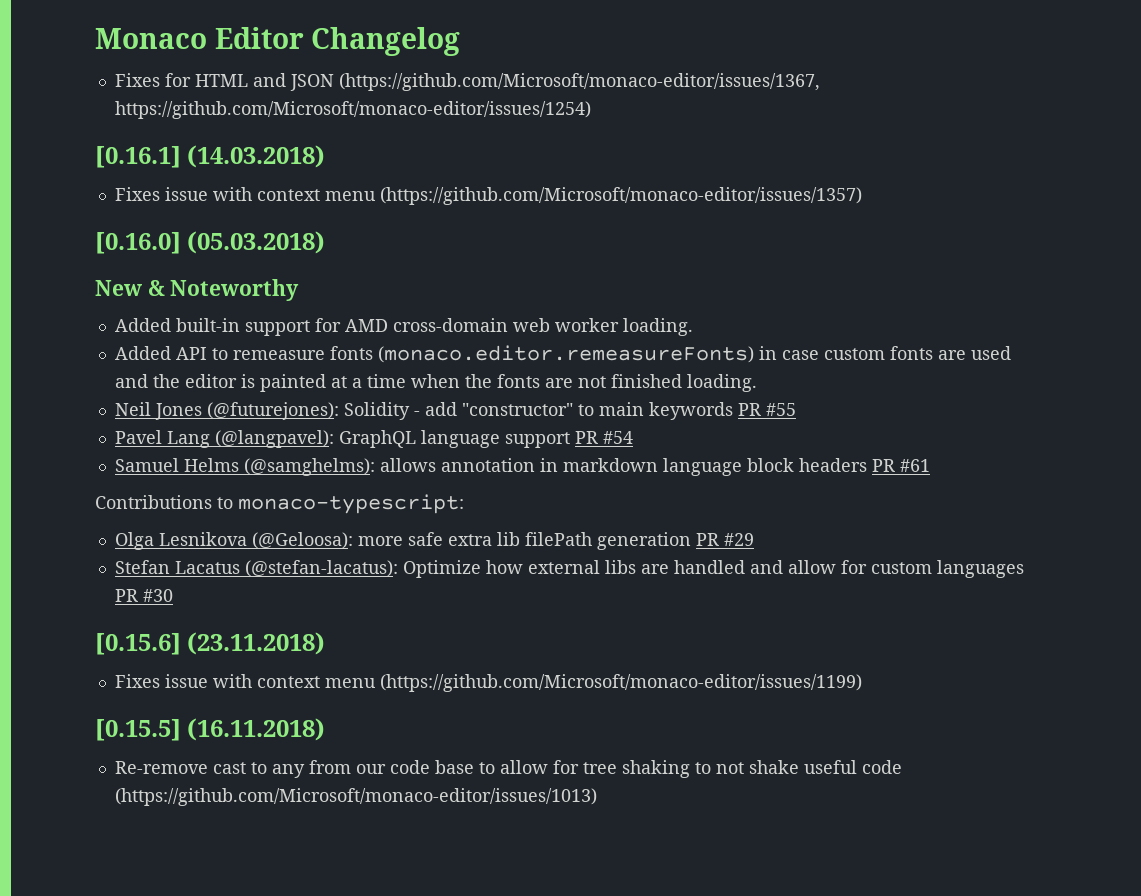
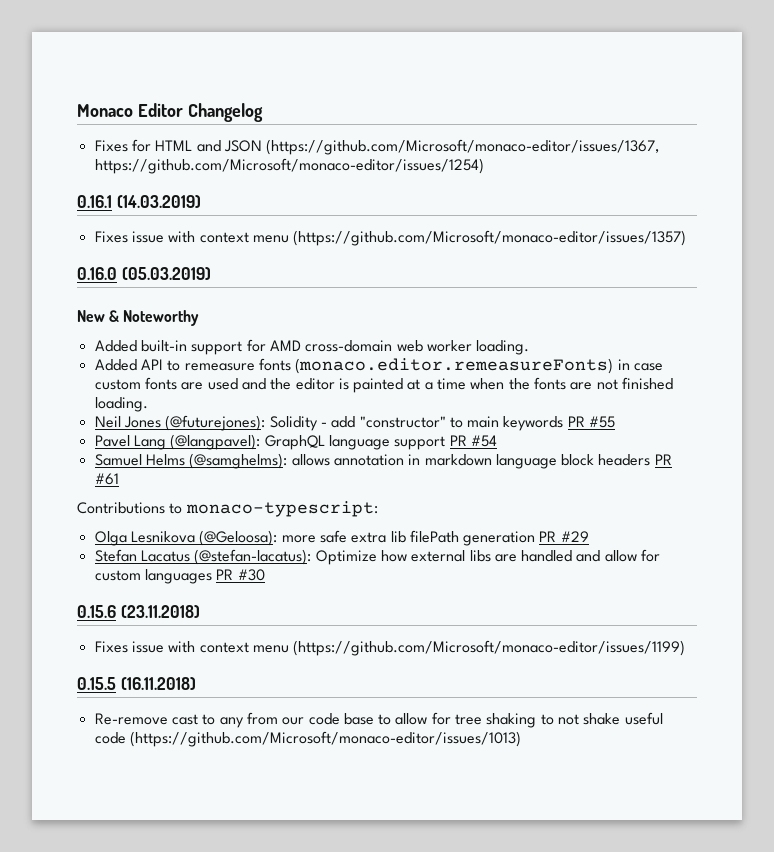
[95,145,326,168] [0.16.1] (14.03.2018) -> [77,195,201,208] 0.16.1 (14.03.2019)
[95,231,326,254] [0.16.0] (05.03.2018) -> [77,267,211,280] 0.16.0 (05.03.2019)
[95,633,181,655] [0.15.6] -> [77,605,116,618] 0.15.6
[95,719,181,741] [0.15.5] -> [77,677,116,690] 0.15.5

